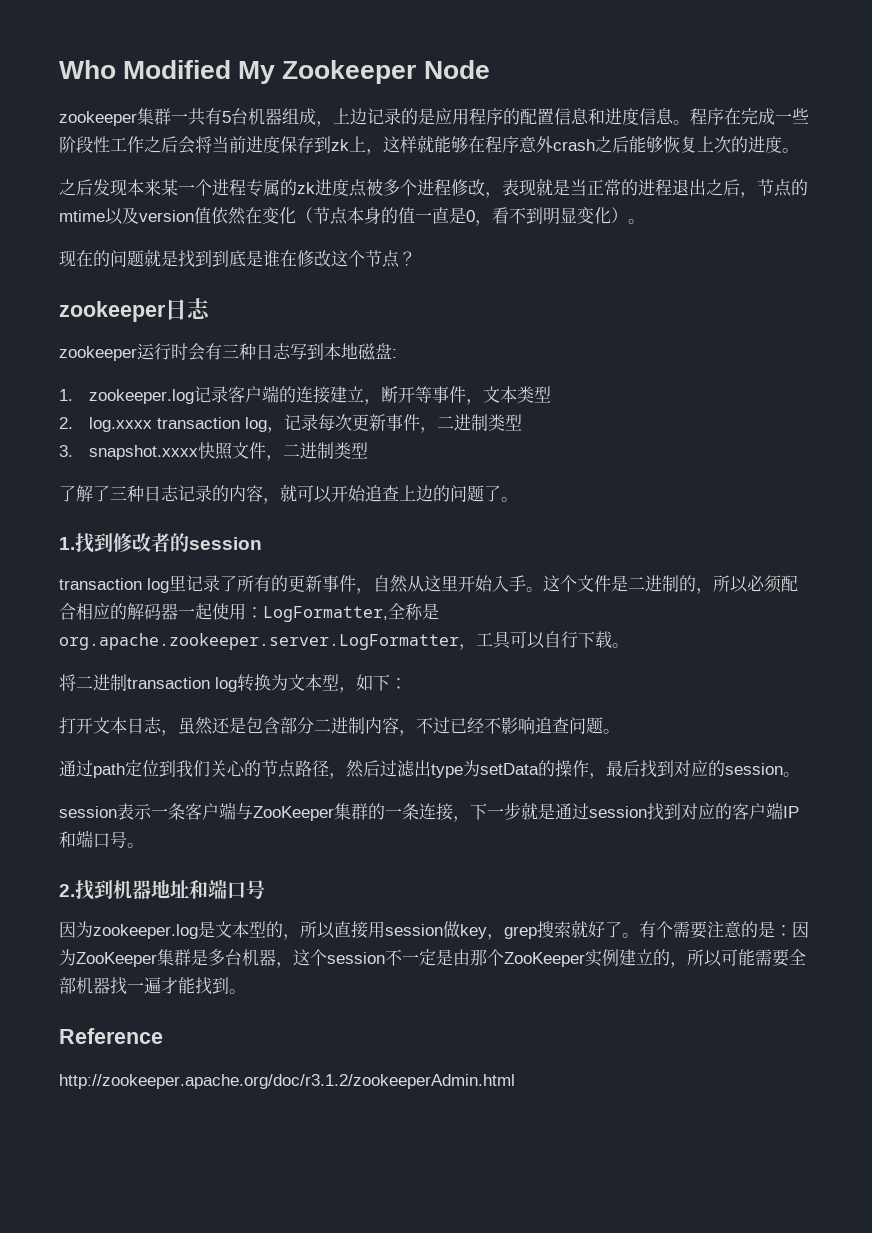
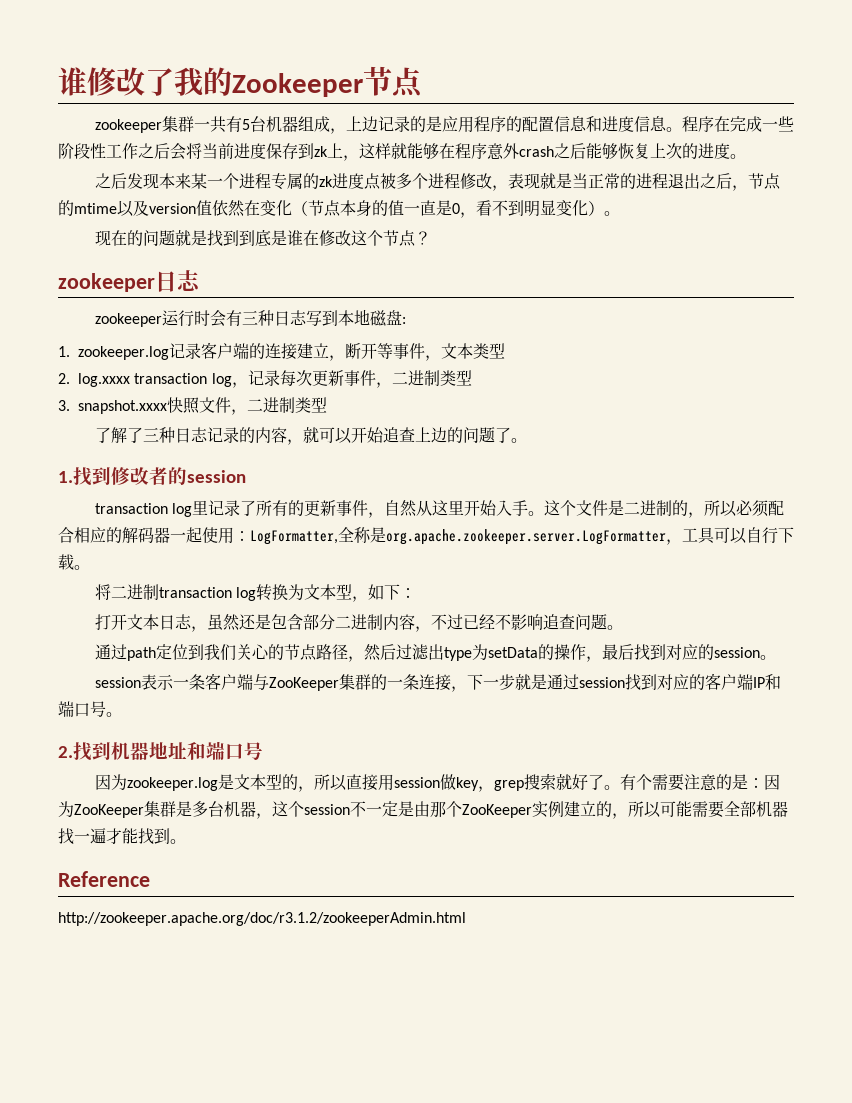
[59,60,490,84] Who Modified My Zookeeper Node -> [58,66,423,98] 谁修改了我的Zookeeper节点

